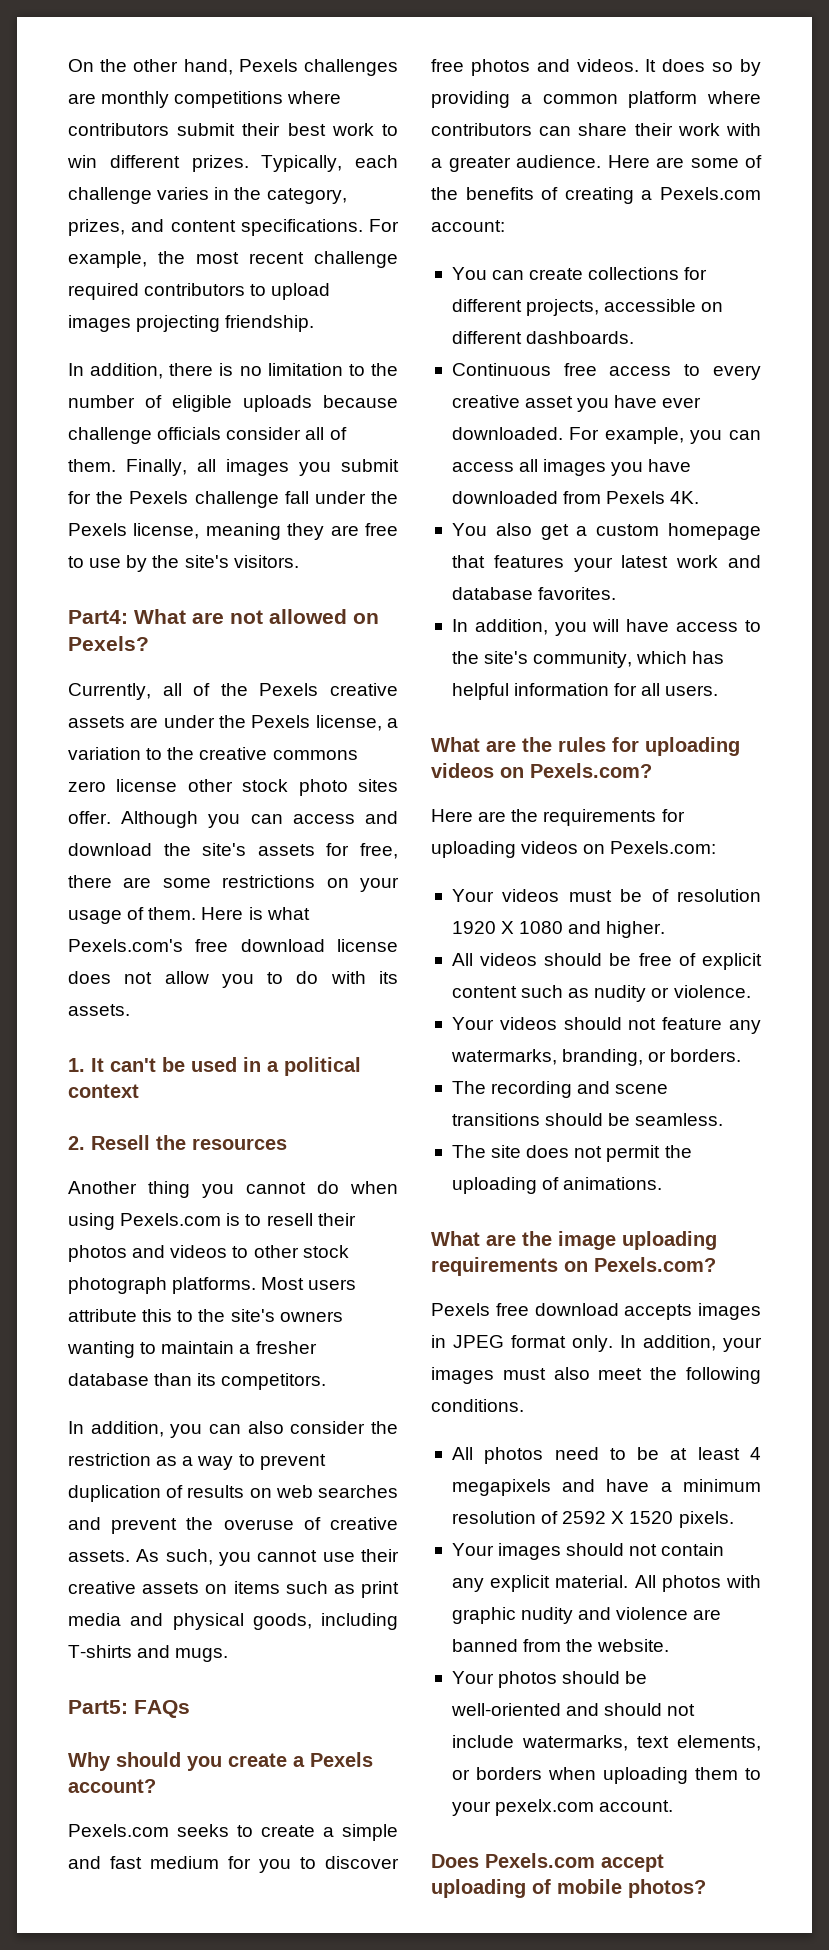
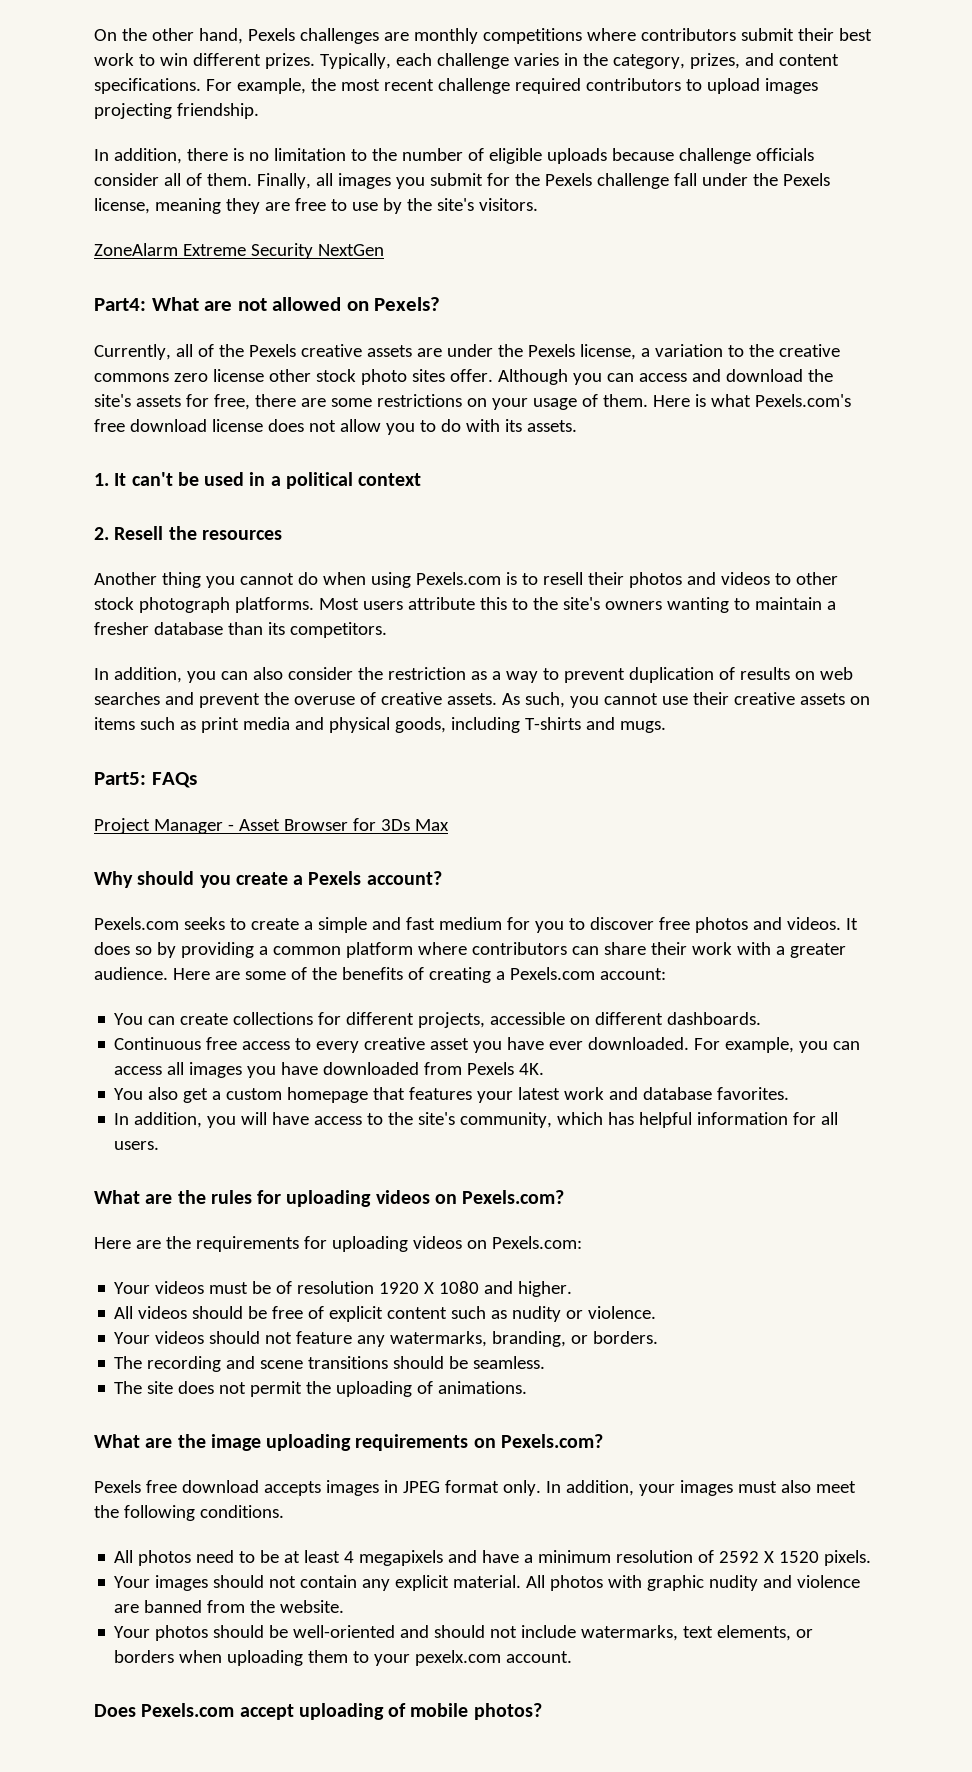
(299, 561) none -> [94,243,384,259] // ZoneAlarm Extreme Security NextGen
(190, 1709) none -> [94,818,449,834] // Project Manager - Asset Browser for 3Ds Max

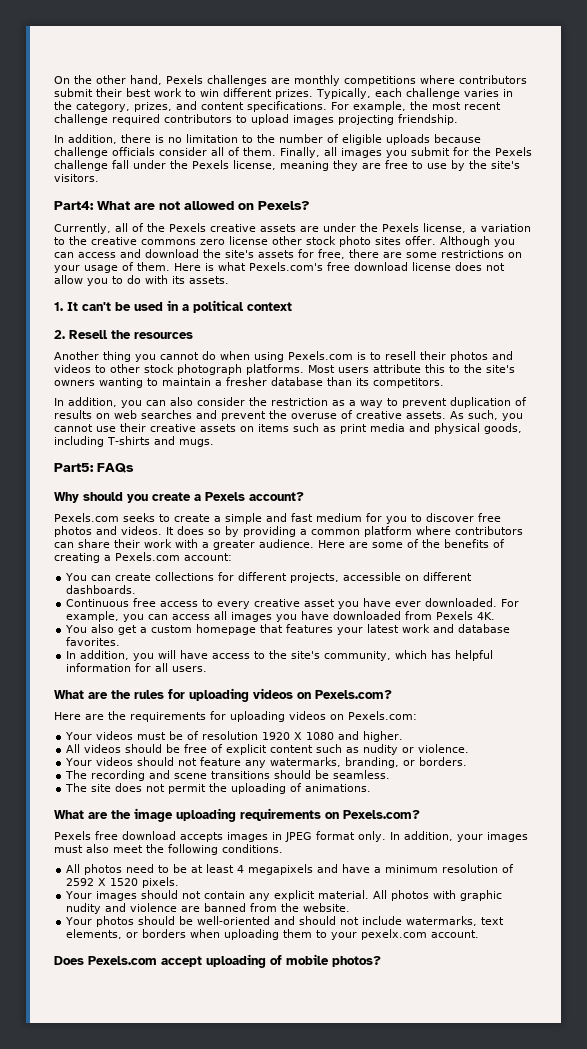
[94,243,384,259] // ZoneAlarm Extreme Security NextGen -> (99, 178) none
[94,818,449,834] // Project Manager - Asset Browser for 3Ds Max -> (134, 468) none

